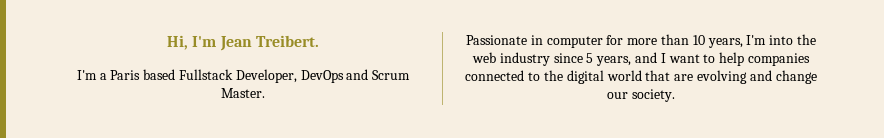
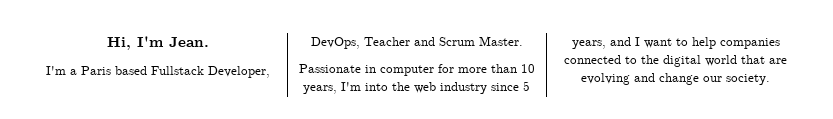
[219,35,319,51] Jean Treibert. -> [168,37,209,47] Jean.
[300,70,344,83] DevOps -> [310,37,410,49] DevOps, Teacher

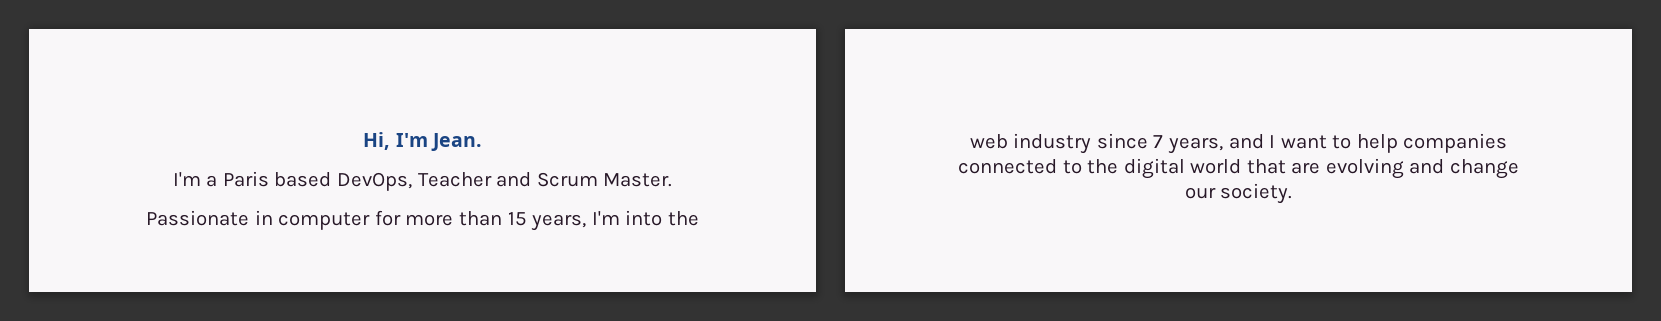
[150,66,270,78] Fullstack Developer, -> (332, 179) none
[520,64,535,73] 10 -> [507,212,527,226] 15
[523,81,530,91] 5 -> [1153,135,1164,148] 7

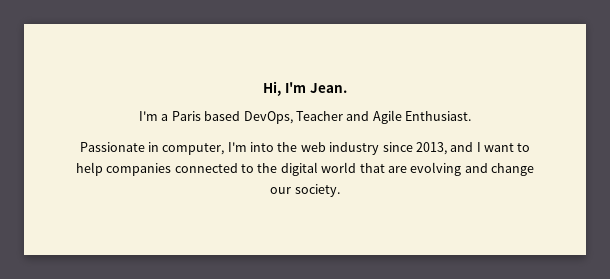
[536,172,673,187] Scrum Master. -> [372,110,471,124] Agile Enthusiast.
[278,210,587,231] computer for more than 15 years, -> [162,143,225,155] computer,
[1153,135,1223,154] 7 years, -> [415,142,447,155] 2013,

